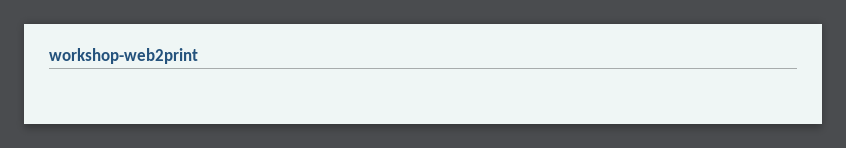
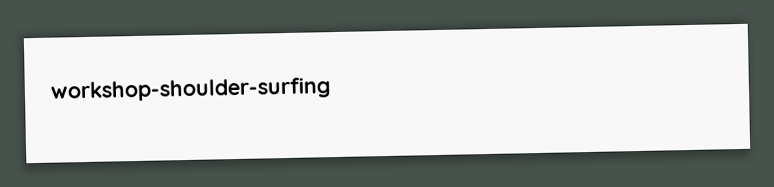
[49,48,198,64] workshop-web2print -> [50,77,332,103] workshop-shoulder-surfing

